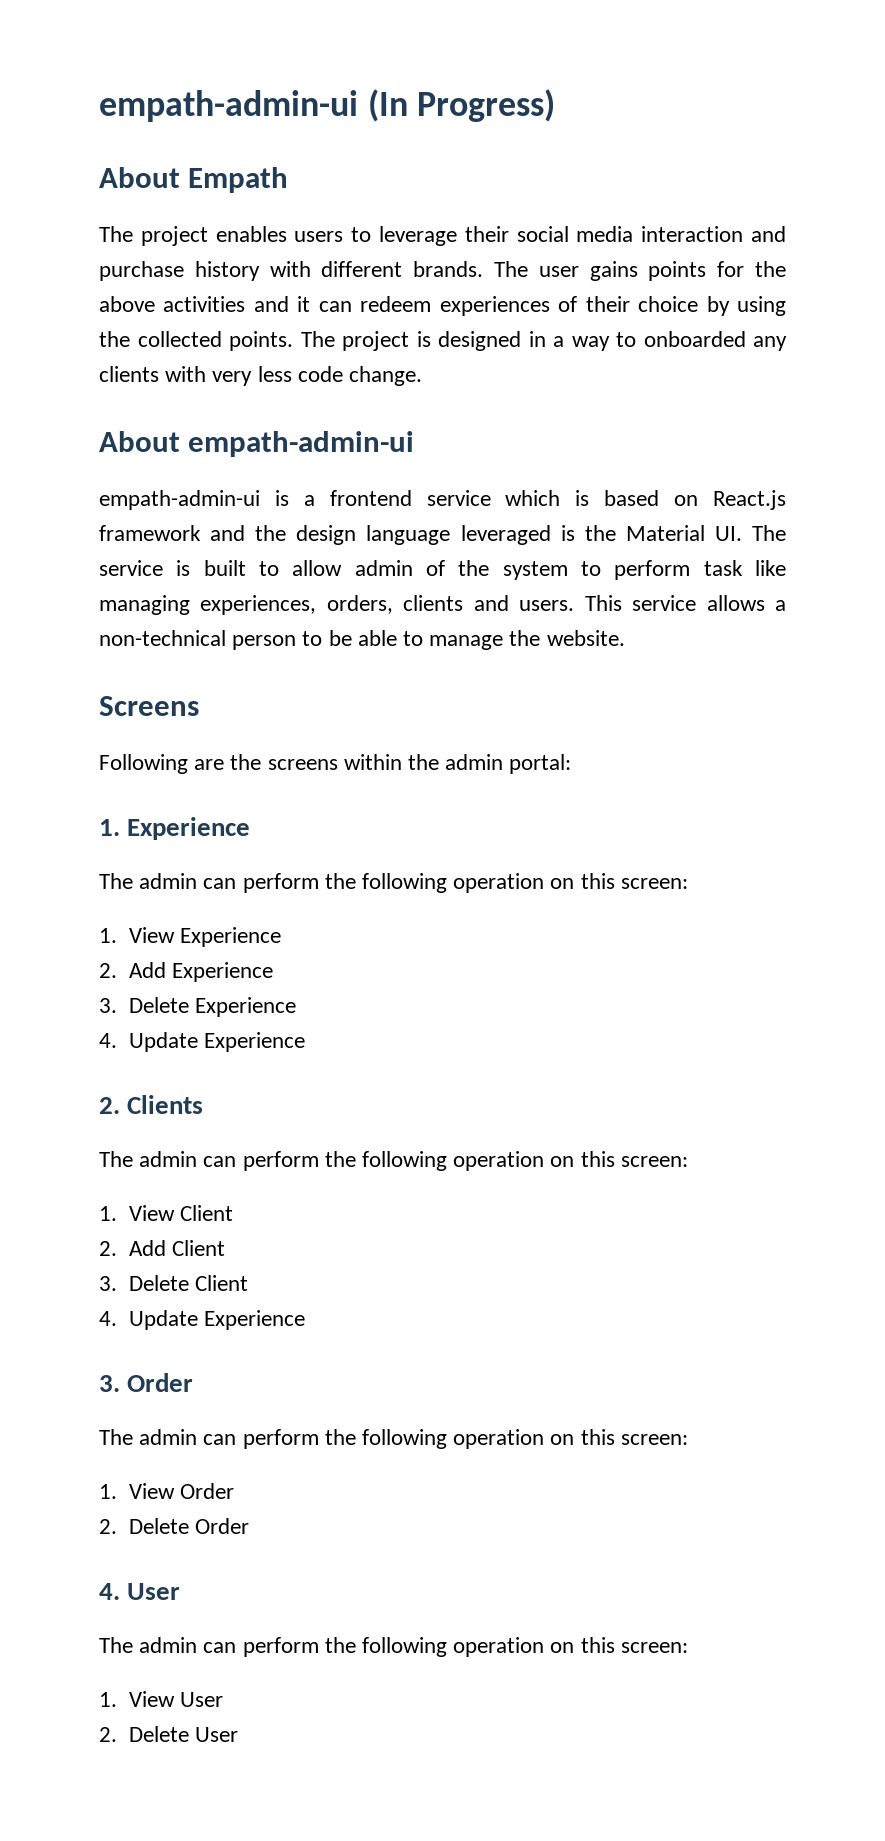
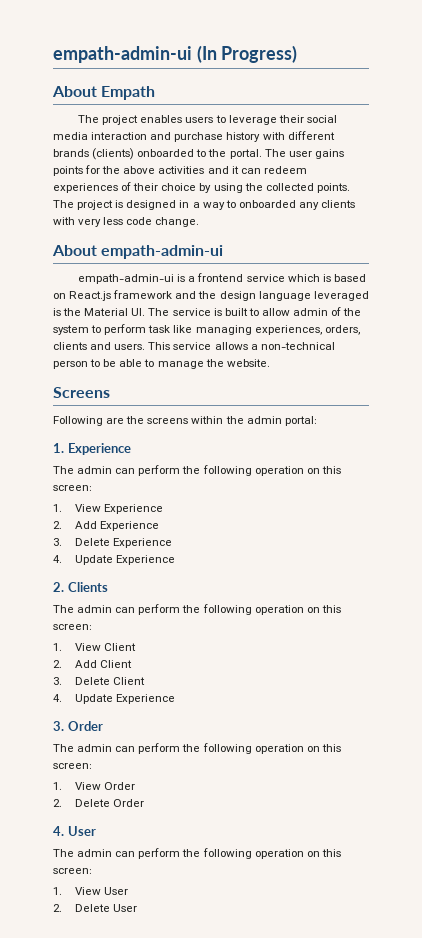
[413,261,484,277] brands. -> [53,148,262,160] brands (clients) onboarded to the portal.

